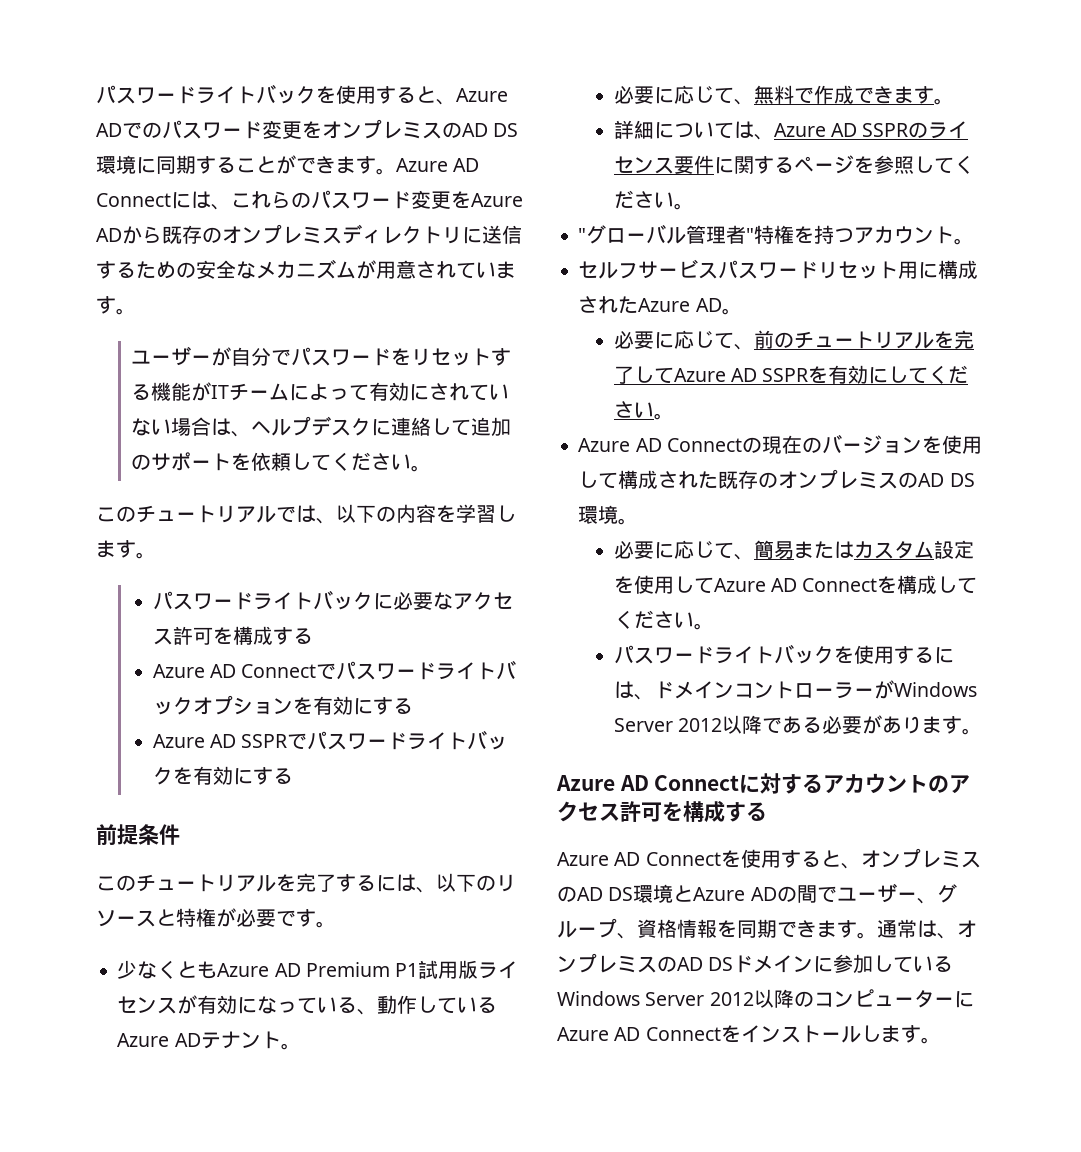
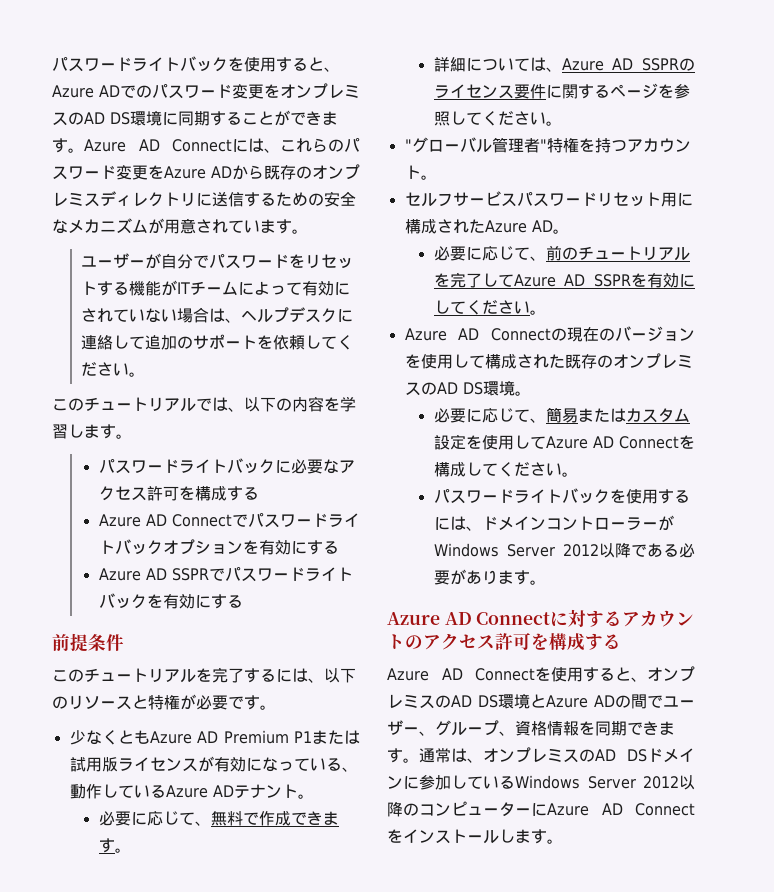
(419, 970) none -> [312,730,360,744] または

